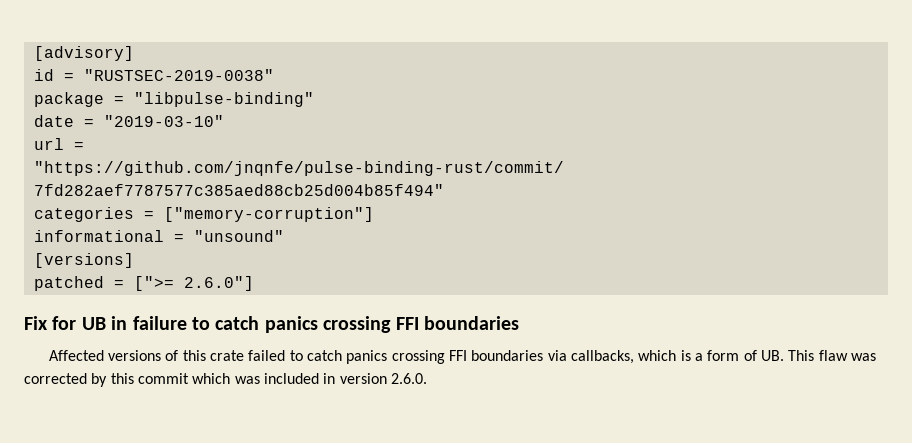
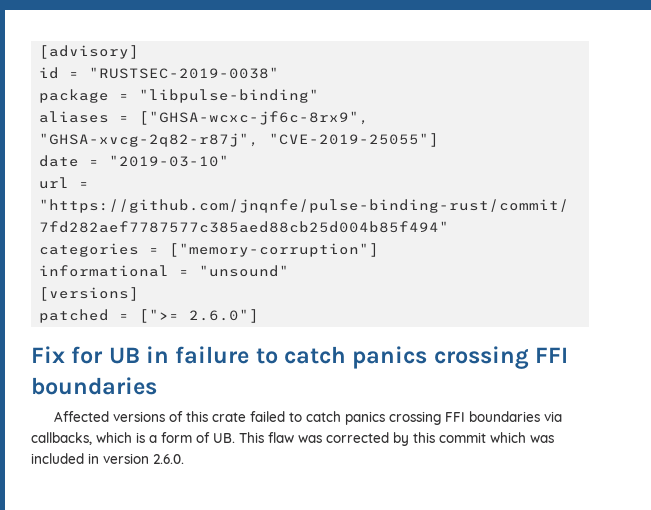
(314, 99) none -> [39,111,370,125] [39,133,440,147] // aliases = ["GHSA-wcxc-jf6c-8rx9", "GHSA-xvcg-2q82-r87j", "CVE-2019-25055"]

